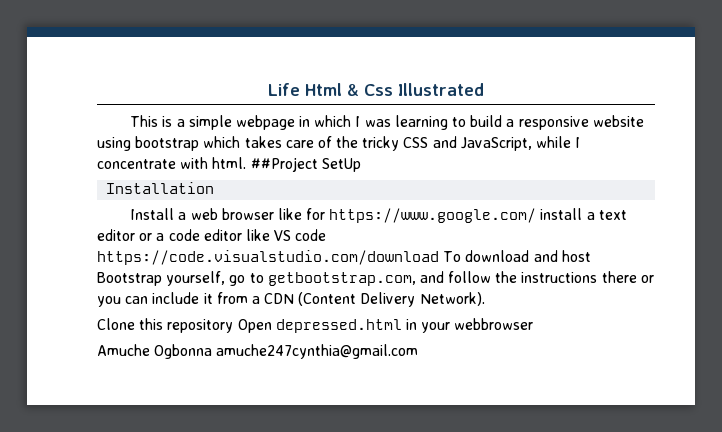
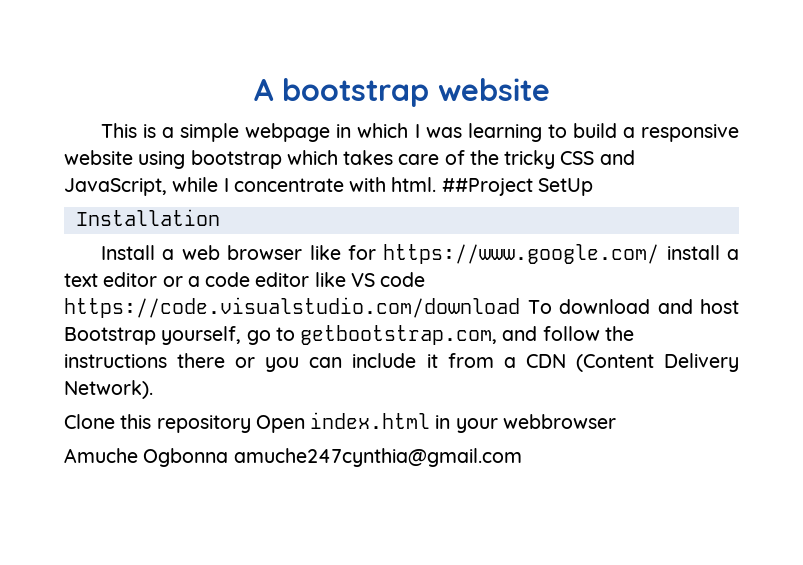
[268,83,484,96] Life Html & Css Illustrated -> [253,78,550,107] A bootstrap website
[275,319,402,333] depressed.html -> [310,412,431,429] index.html

